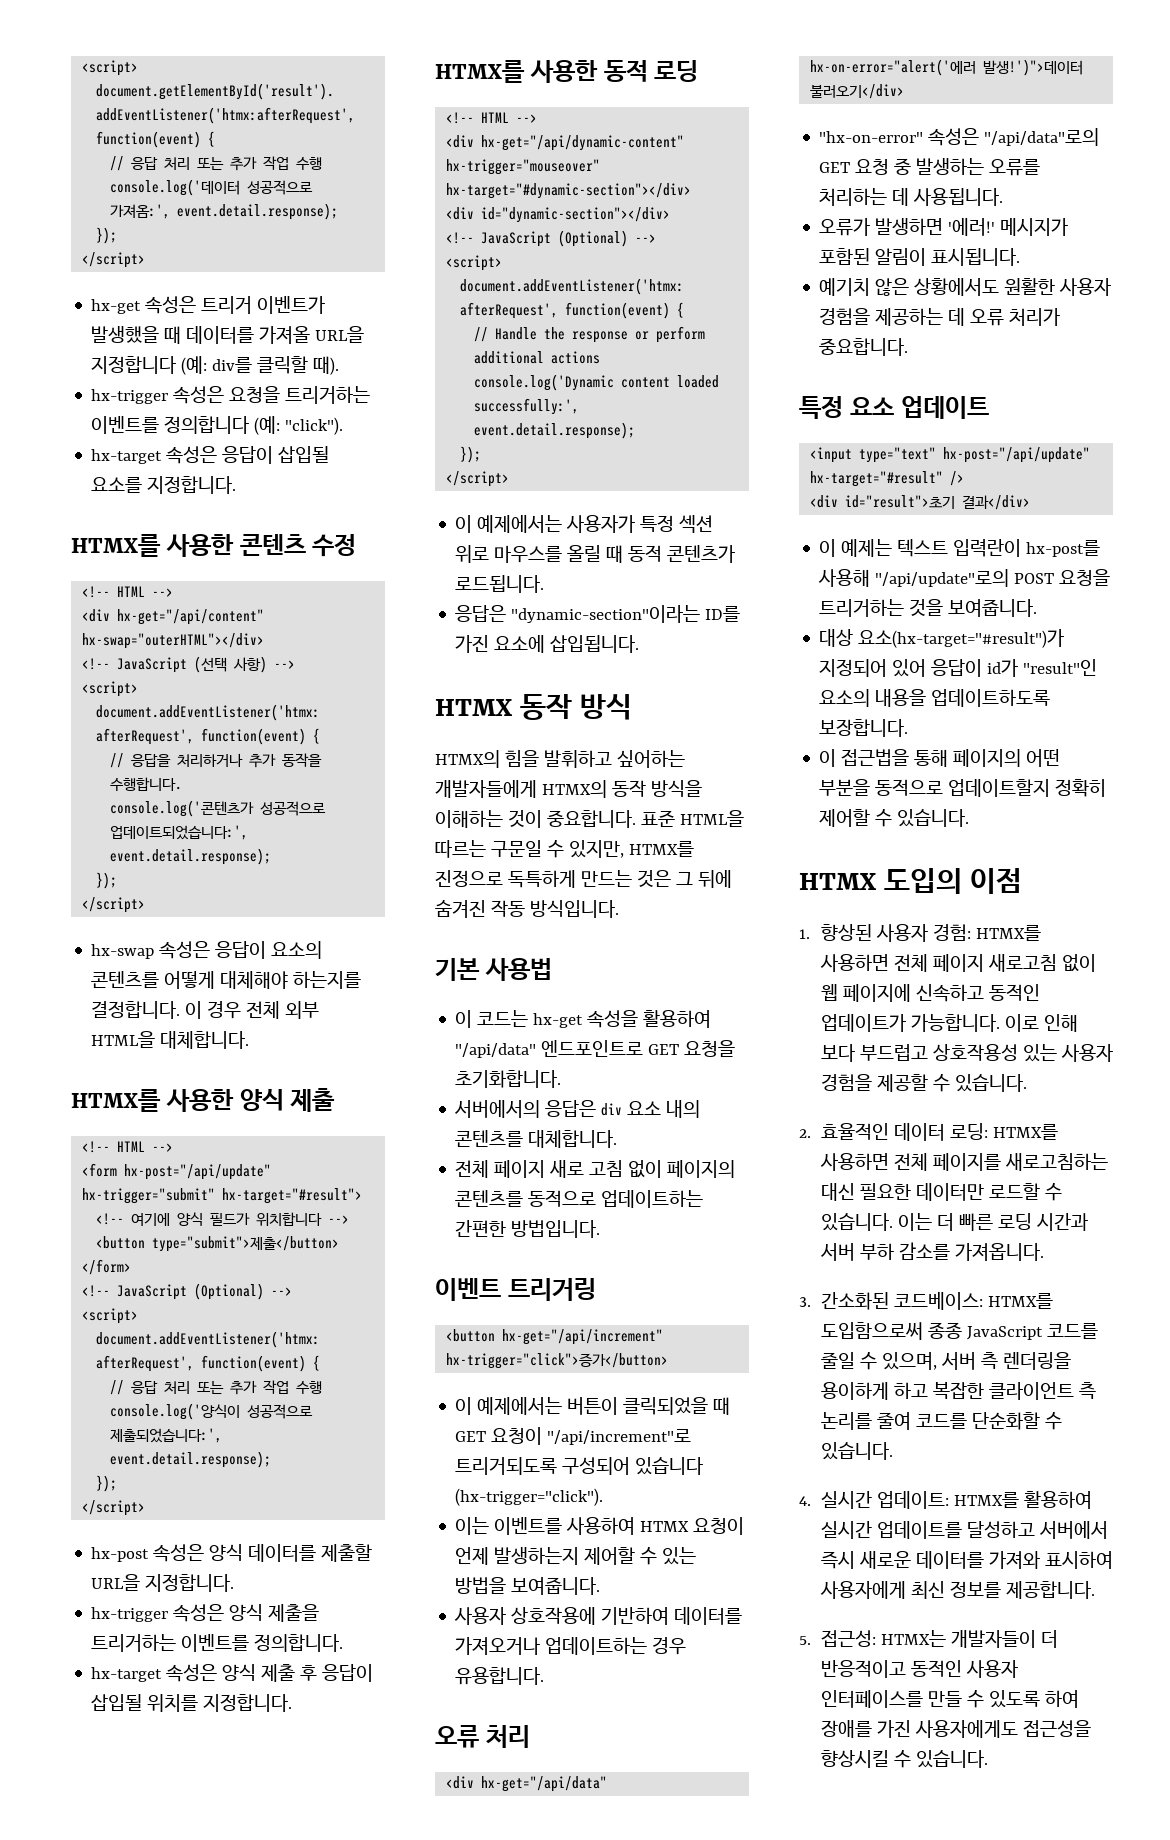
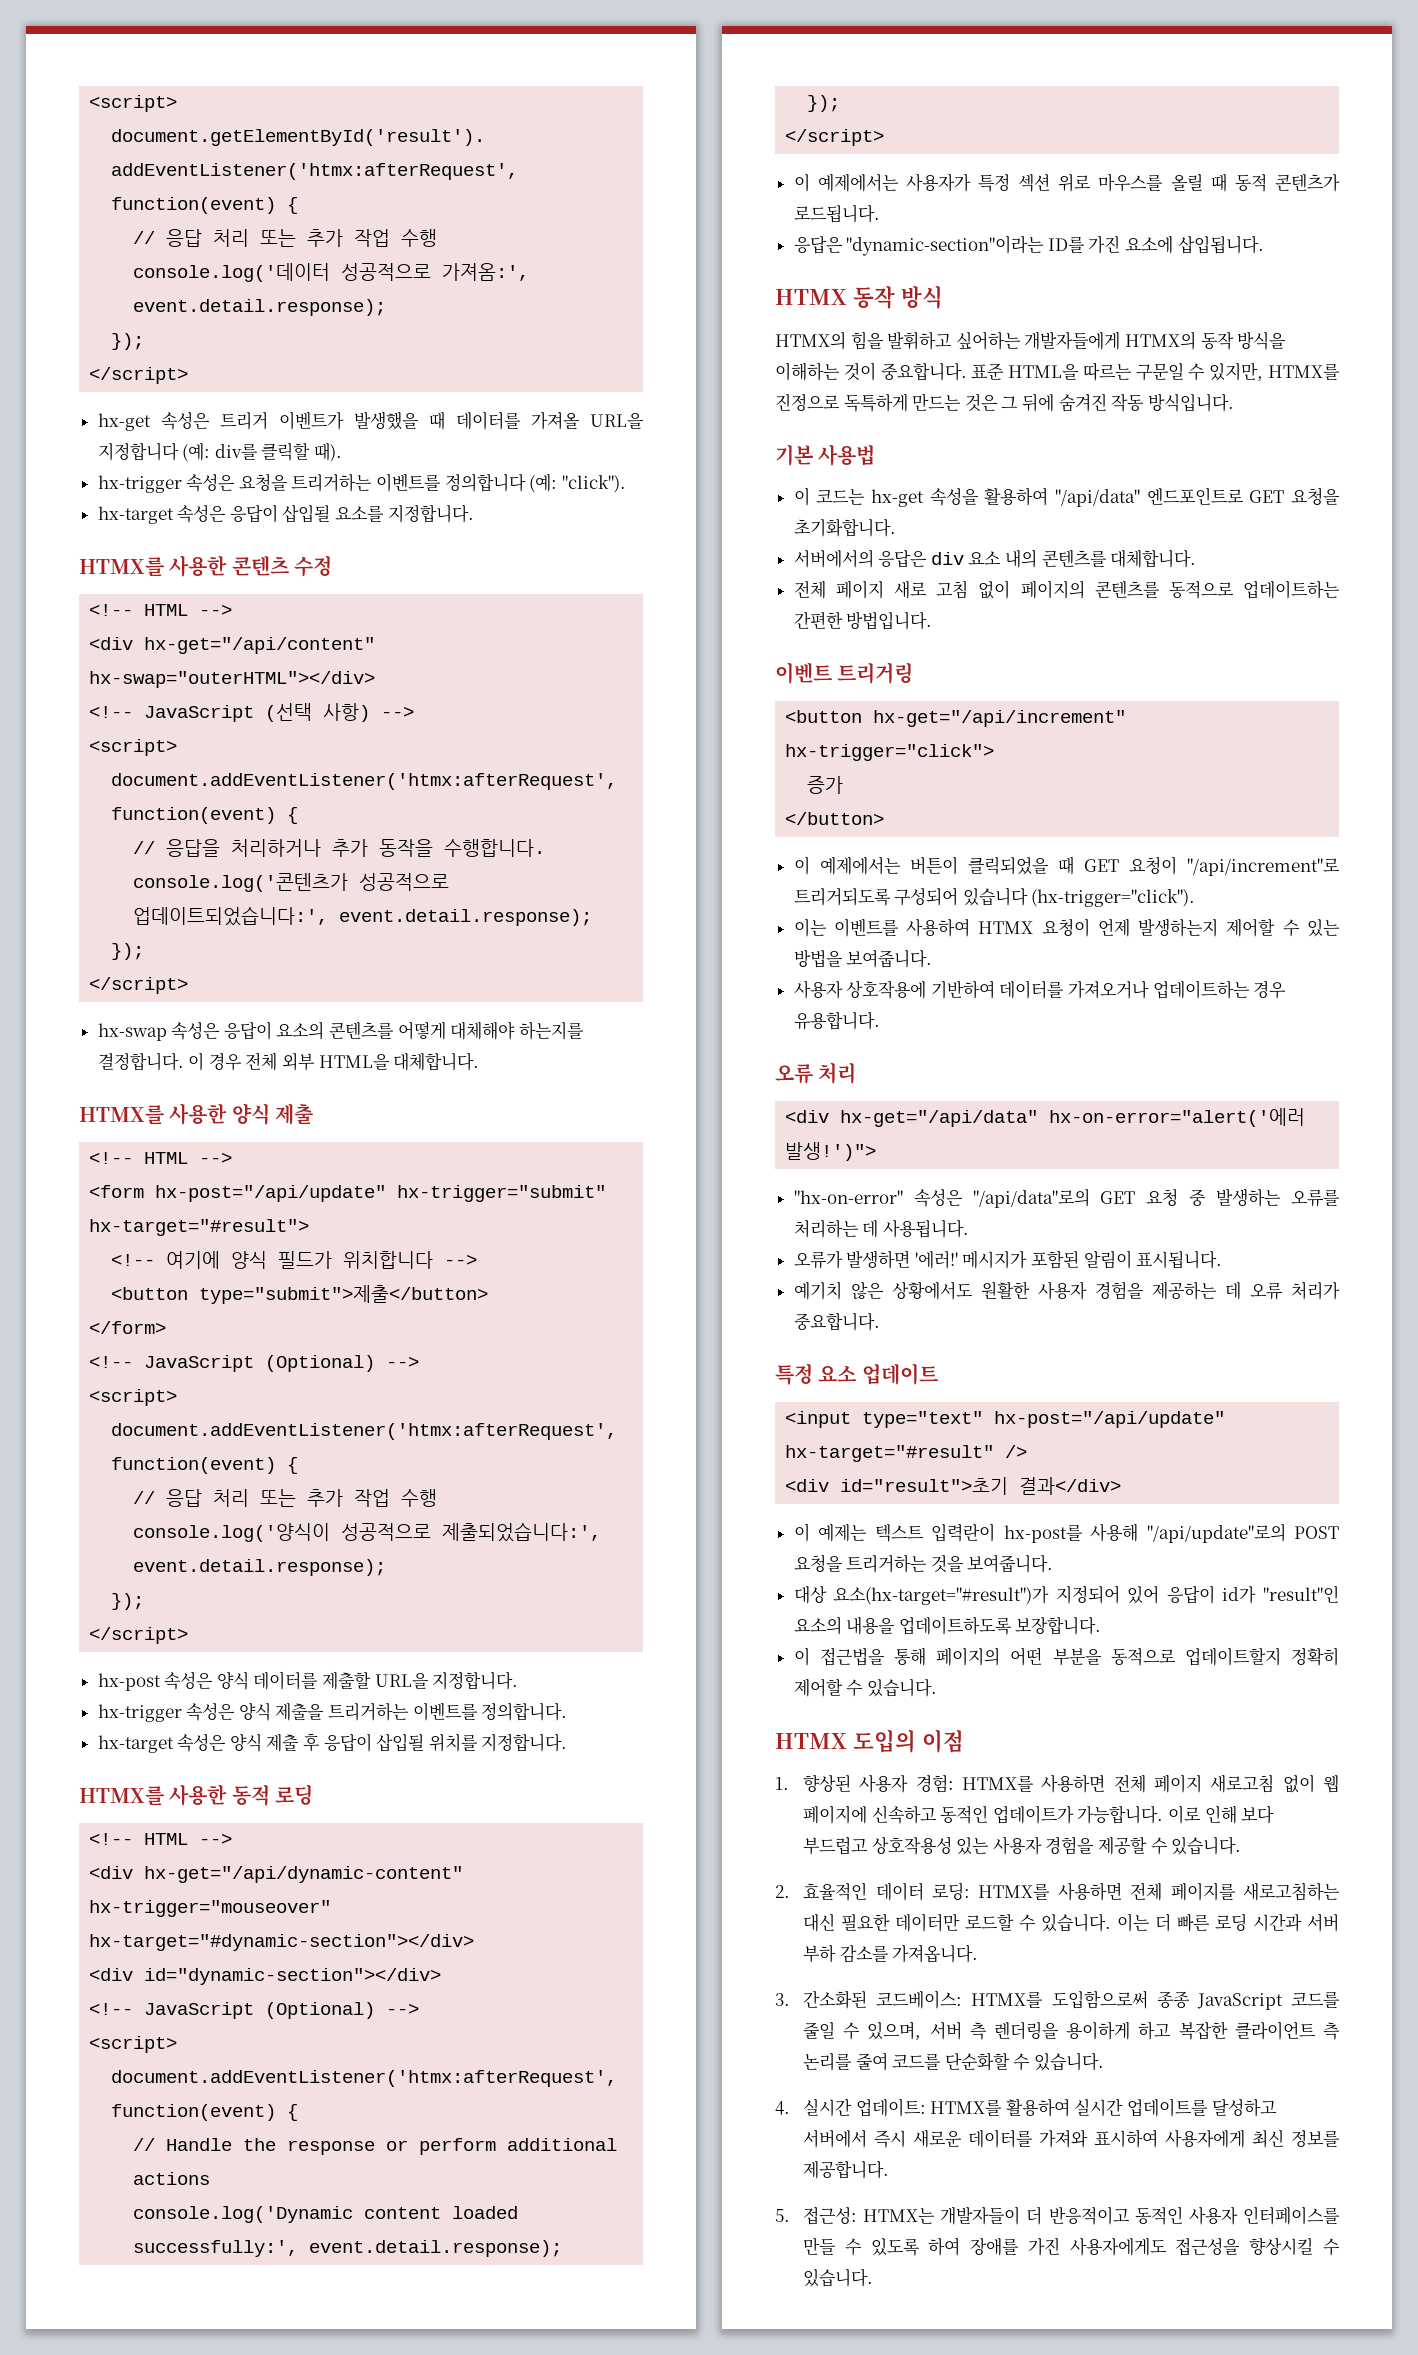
[446,1353,669,1369] hx-trigger="click">증가</button> -> [785,744,995,761] [807,776,844,794] [785,812,885,825] hx-trigger="click"> // 증가 // </button>
[983,59,1084,76] [810,84,905,99] 발생!')">데이터 불러오기</div> -> [785,1142,877,1161] 발생!')">

